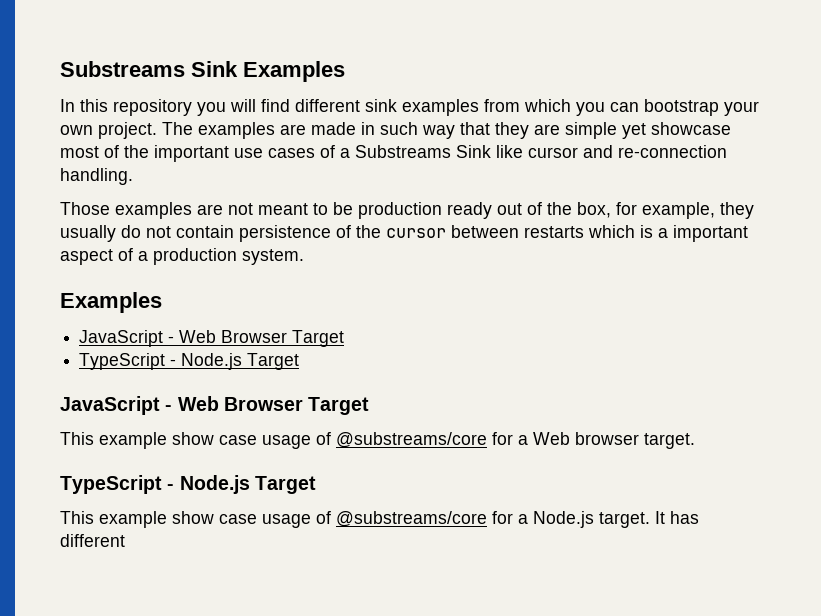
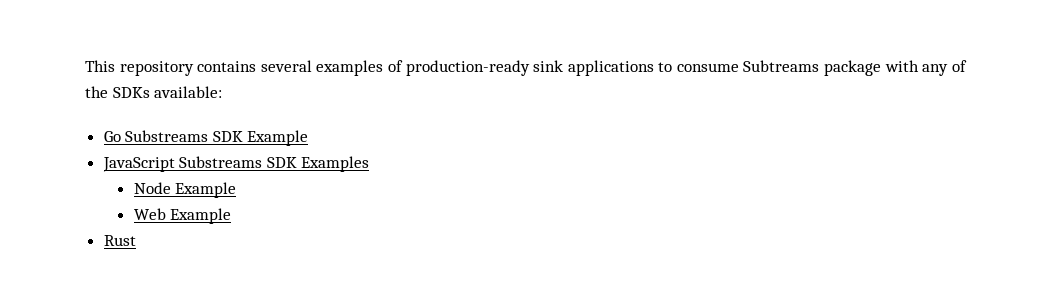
[60,61,345,82] [60,99,759,116] [60,122,731,139] [60,145,727,162] [60,168,133,185] [60,202,754,219] [60,225,748,242] [60,248,304,265] [60,292,162,313] [79,330,345,347] [79,353,300,370] [60,396,370,415] [60,432,695,449] [60,475,316,494] [60,511,699,528] [60,534,125,547] Substreams Sink Examples // In this repository you will find different sink examples from which you can bootstrap your own project. The examples are made in such way that they are simple yet showcase most of the important use cases of a Substreams Sink like cursor and re-connection handling. // Those examples are not meant to be production ready out of the box, for example, they usually do not contain persistence of the cursor between restarts which is a important aspect of a production system. // Examples // JavaScript - Web Browser Target // TypeScript - Node.js Target // JavaScript - Web Browser Target // This example show case usage of @substreams/core for a Web browser target. // TypeScript - Node.js Target // This example show case usage of @substreams/core for a Node.js target. It has different -> [85,60,967,76] [85,86,223,98] [103,130,309,146] [102,156,370,172] [133,182,237,198] [133,208,232,224] [103,235,136,246] This repository contains several examples of production-ready sink applications to consume Subtreams package with any of the SDKs available: // Go Substreams SDK Example // JavaScript Substreams SDK Examples // Node Example // Web Example // Rust

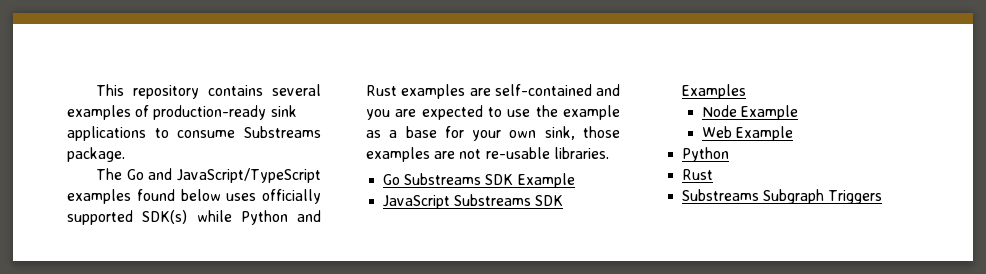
[743,60,967,76] [85,86,223,98] Subtreams package with any of the SDKs available: -> [243,126,321,138] [67,147,125,162] [96,168,322,183] [67,189,321,204] [67,210,321,225] [366,84,620,99] [366,105,620,120] [366,126,620,141] [366,147,609,162] Substreams package. // The Go and JavaScript/TypeScript examples found below uses officially supported SDK(s) while Python and Rust examples are self-contained and you are expected to use the example as a base for your own sink, those examples are not re-usable libraries.
[103,235,136,246] // Rust -> [682,147,730,162] [682,169,714,180] [682,189,883,204] // Python // Rust // Substreams Subgraph Triggers

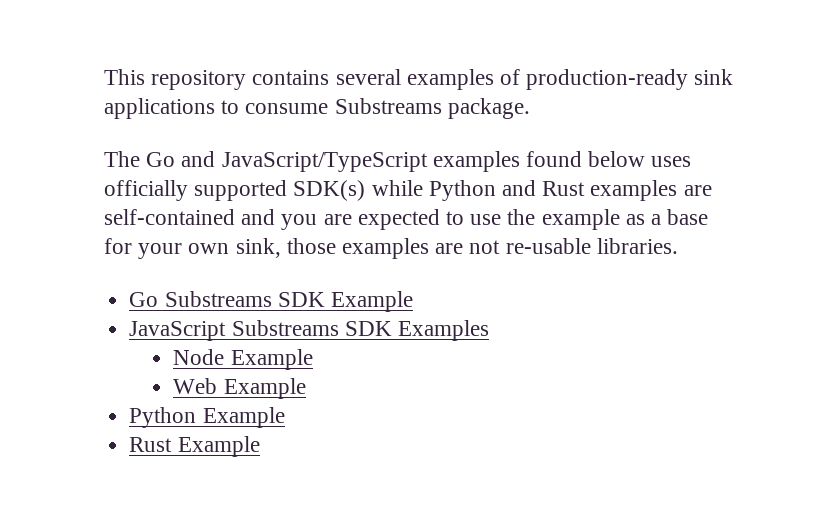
[682,169,714,180] [682,189,883,204] // Rust // Substreams Subgraph Triggers -> [202,407,285,428] [129,436,260,457] Example // Rust Example

